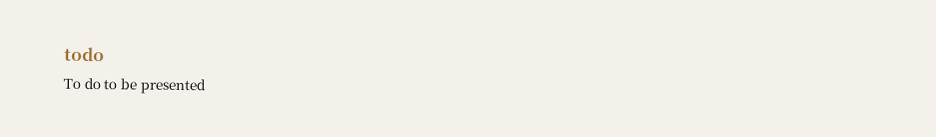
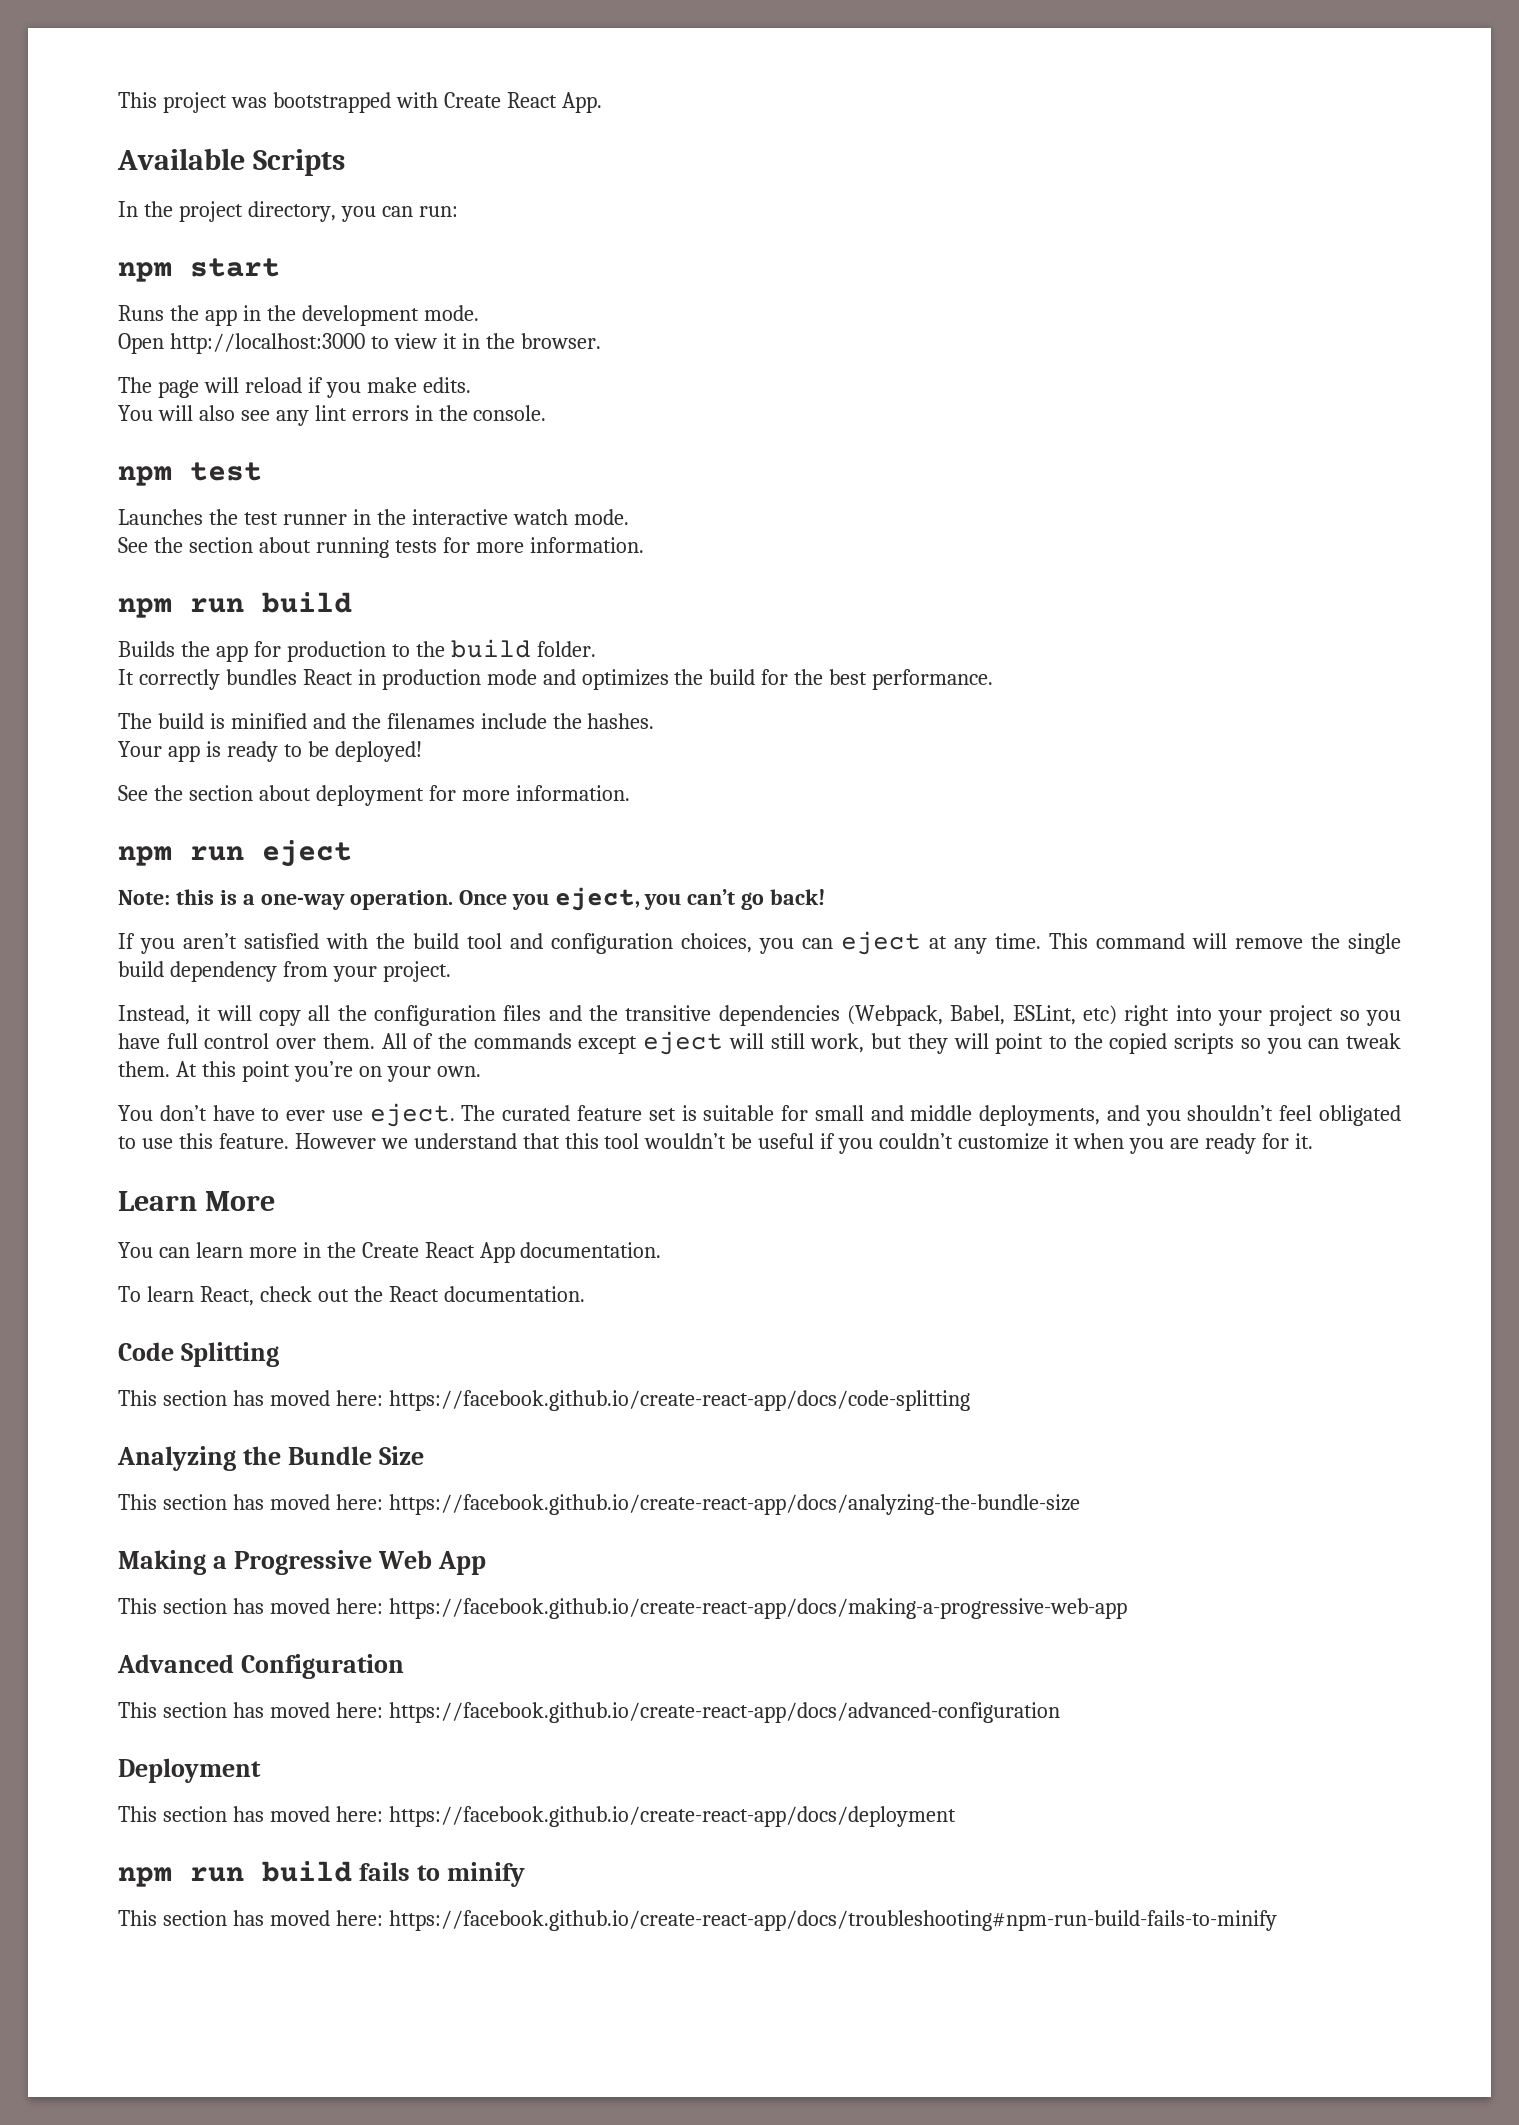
[64,46,105,62] [63,77,206,95] todo // To do to be presented -> [118,92,602,113] [117,148,345,176] [118,201,458,222] [118,258,280,282] [118,305,479,326] [118,333,601,354] [118,377,471,398] [118,405,547,426] [118,462,262,486] [118,509,629,525] [118,537,644,558] [118,592,352,618] [118,639,596,662] [118,669,994,690] [118,713,655,729] [118,741,422,762] [118,785,630,806] [118,840,352,867] [118,887,826,911] [118,931,1401,955] [118,961,451,982] [118,1005,1401,1026] [118,1031,1402,1055] [118,1061,481,1082] [118,1103,1401,1127] [118,1133,1313,1154] [118,1191,275,1211] [118,1242,662,1263] [118,1286,585,1306] [118,1342,279,1367] [118,1390,970,1411] [117,1446,424,1471] [118,1494,1080,1515] [118,1550,486,1575] [118,1598,1127,1619] [117,1654,404,1679] [118,1702,1060,1723] [118,1758,261,1783] [118,1806,956,1827] [118,1861,525,1887] [118,1910,1277,1931] This project was bootstrapped with Create React App. // Available Scripts // In the project directory, you can run: // npm start // Runs the app in the development mode. // Open http://localhost:3000 to view it in the browser. // The page will reload if you make edits. // You will also see any lint errors in the console. // npm test // Launches the test runner in the interactive watch mode. // See the section about running tests for more information. // npm run build // Builds the app for production to the build folder. // It correctly bundles React in production mode and optimizes the build for the best performance. // The build is minified and the filenames include the hashes. // Your app is ready to be deployed! // See the section about deployment for more information. // npm run eject // Note: this is a one-way operation. Once you eject, you can’t go back! // If you aren’t satisfied with the build tool and configuration choices, you can eject at any time. This command will remove the single build dependency from your project. // Instead, it will copy all the configuration files and the transitive dependencies (Webpack, Babel, ESLint, etc) right into your project so you have full control over them. All of the commands except eject will still work, but they will point to the copied scripts so you can tweak them. At this point you’re on your own. // You don’t have to ever use eject. The curated feature set is suitable for small and middle deployments, and you shouldn’t feel obligated to use this feature. However we understand that this tool wouldn’t be useful if you couldn’t customize it when you are ready for it. // Learn More // You can learn more in the Create React App documentation. // To learn React, check out the React documentation. // Code Splitting // This section has moved here: https://facebook.github.io/create-react-app/docs/code-splitting // Analyzing the Bundle Size // This section has moved here: https://facebook.github.io/create-react-app/docs/analyzing-the-bundle-size // Making a Progressive Web App // This section has moved here: https://facebook.github.io/create-react-app/docs/making-a-progressive-web-app // Advanced Configuration // This section has moved here: https://facebook.github.io/create-react-app/docs/advanced-configuration // Deployment // This section has moved here: https://facebook.github.io/create-react-app/docs/deployment // npm run build fails to minify // This section has moved here: https://facebook.github.io/create-react-app/docs/troubleshooting#npm-run-build-fails-to-minify

